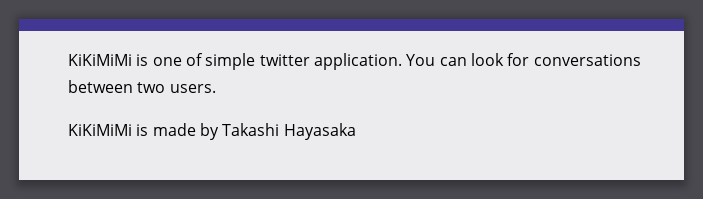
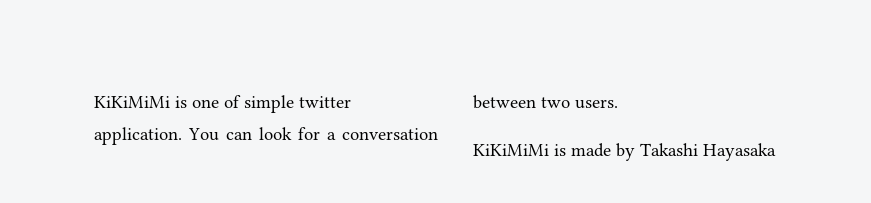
[533,54,641,66] conversations -> [327,128,438,140] a conversation

